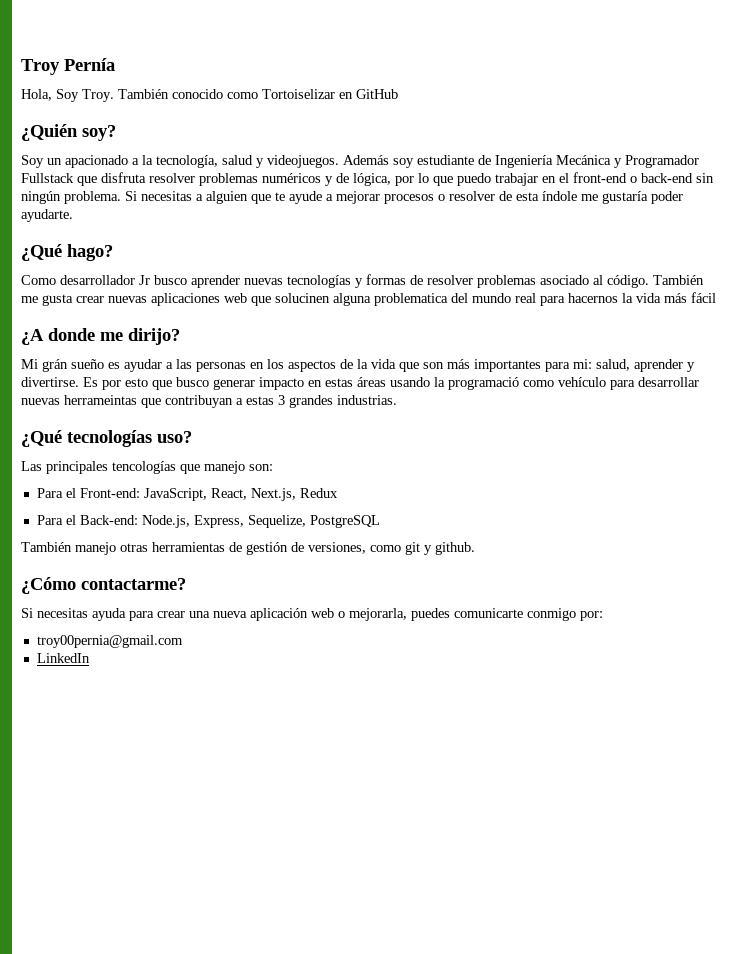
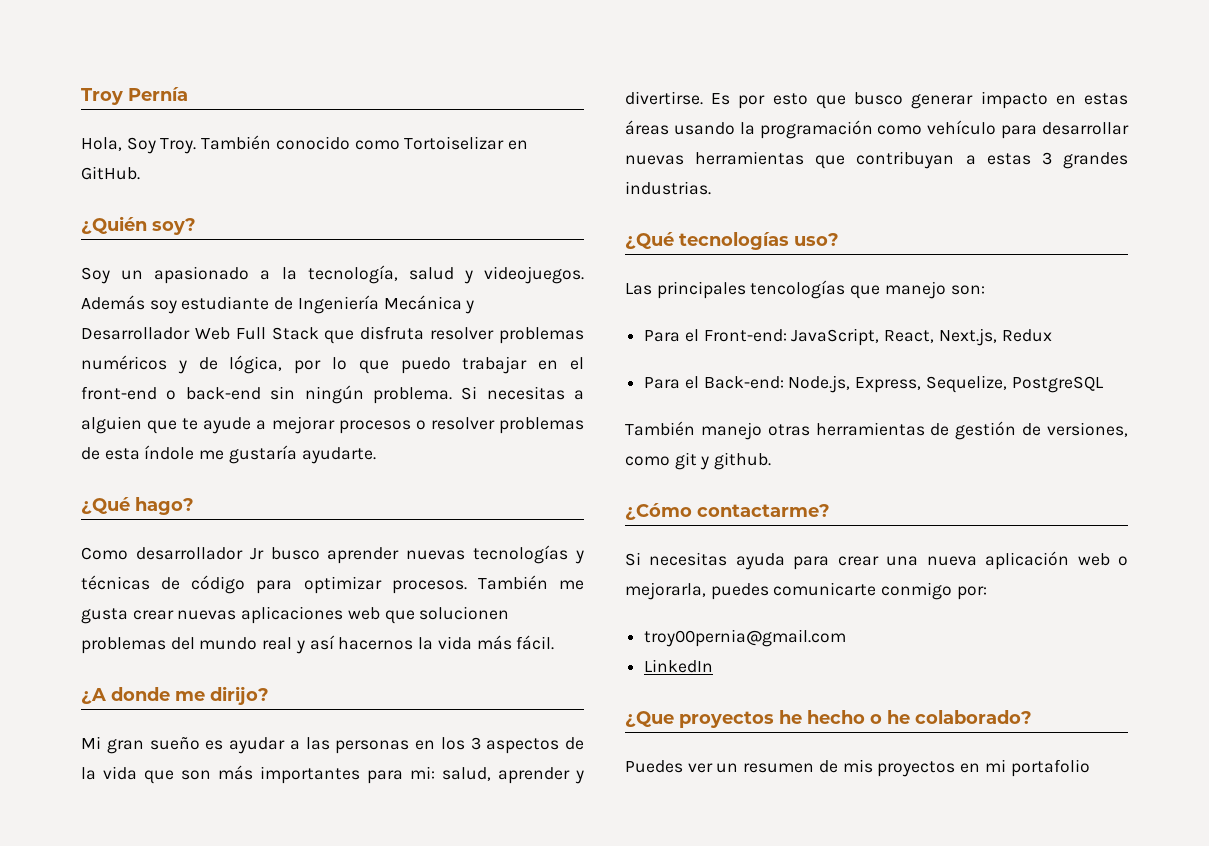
[356,89,398,99] GitHub -> [81,166,140,180] GitHub.
[65,155,128,168] apacionado -> [154,266,250,284] apasionado
[625,155,699,168] [21,173,74,183] Programador Fullstack -> [81,327,319,340] Desarrollador Web Full Stack
(495, 196) none -> [499,417,584,434] problemas
[651,191,683,204] poder -> (297, 454) none
[366,274,649,288] formas de resolver problemas asociado al código. -> [81,575,467,594] técnicas de código para optimizar procesos.
[275,293,448,306] solucinen alguna problematica -> [419,606,510,620] [81,637,166,654] solucionen problemas
[540,296,565,306] para -> [295,635,335,654] y así
[691,292,716,303] fácil -> [516,635,555,650] fácil.
[42,359,68,372] grán -> [106,739,144,754] gran
(284, 364) none -> [470,737,481,750] 3
[448,377,519,390] programació -> [759,120,873,139] programación
[64,395,137,405] herrameintas -> [695,151,805,165] herramientas
(90, 658) none -> [625,710,1032,728] [625,759,1090,777] // ¿Que proyectos he hecho o he colaborado? // Puedes ver un resumen de mis proyectos en mi portafolio

